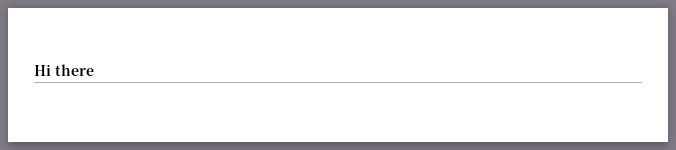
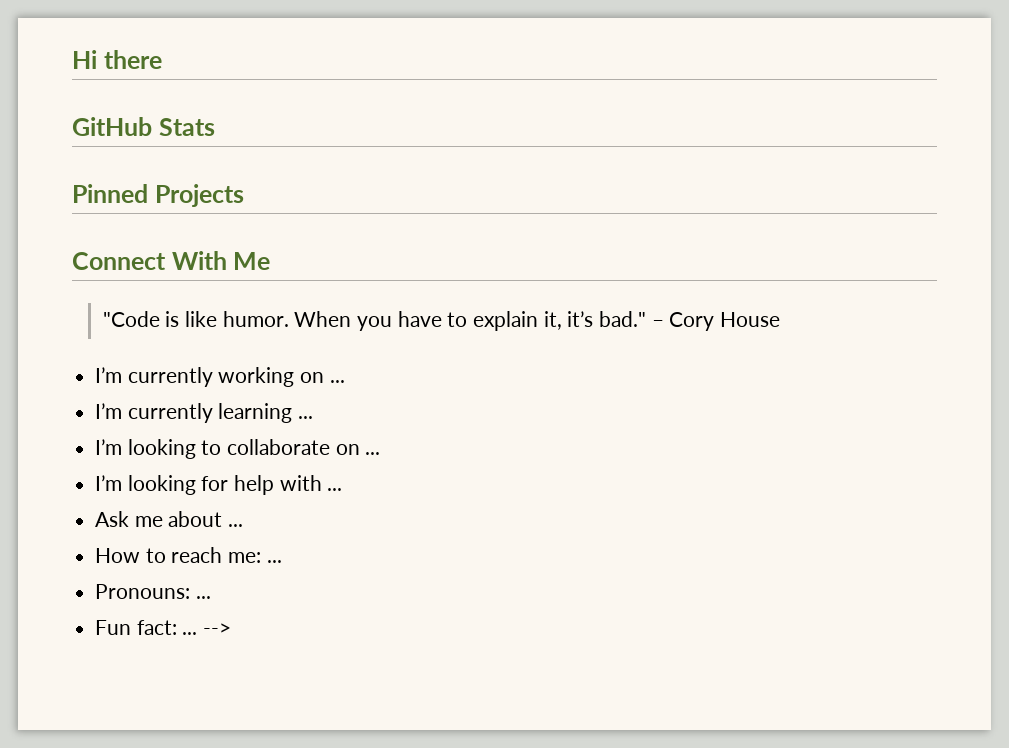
(94, 70) none -> [72,117,215,136] [72,184,244,207] [72,251,271,270] [102,311,780,331] [95,367,345,387] [95,403,314,423] [95,439,381,459] [95,475,343,495] [95,511,244,527] [95,547,282,563] [95,584,211,599] [95,620,232,635] // GitHub Stats // Pinned Projects // Connect With Me // "Code is like humor. When you have to explain it, it’s bad." – Cory House // I’m currently working on ... // I’m currently learning ... // I’m looking to collaborate on ... // I’m looking for help with ... // Ask me about ... // How to reach me: ... // Pronouns: ... // Fun fact: ... -->

